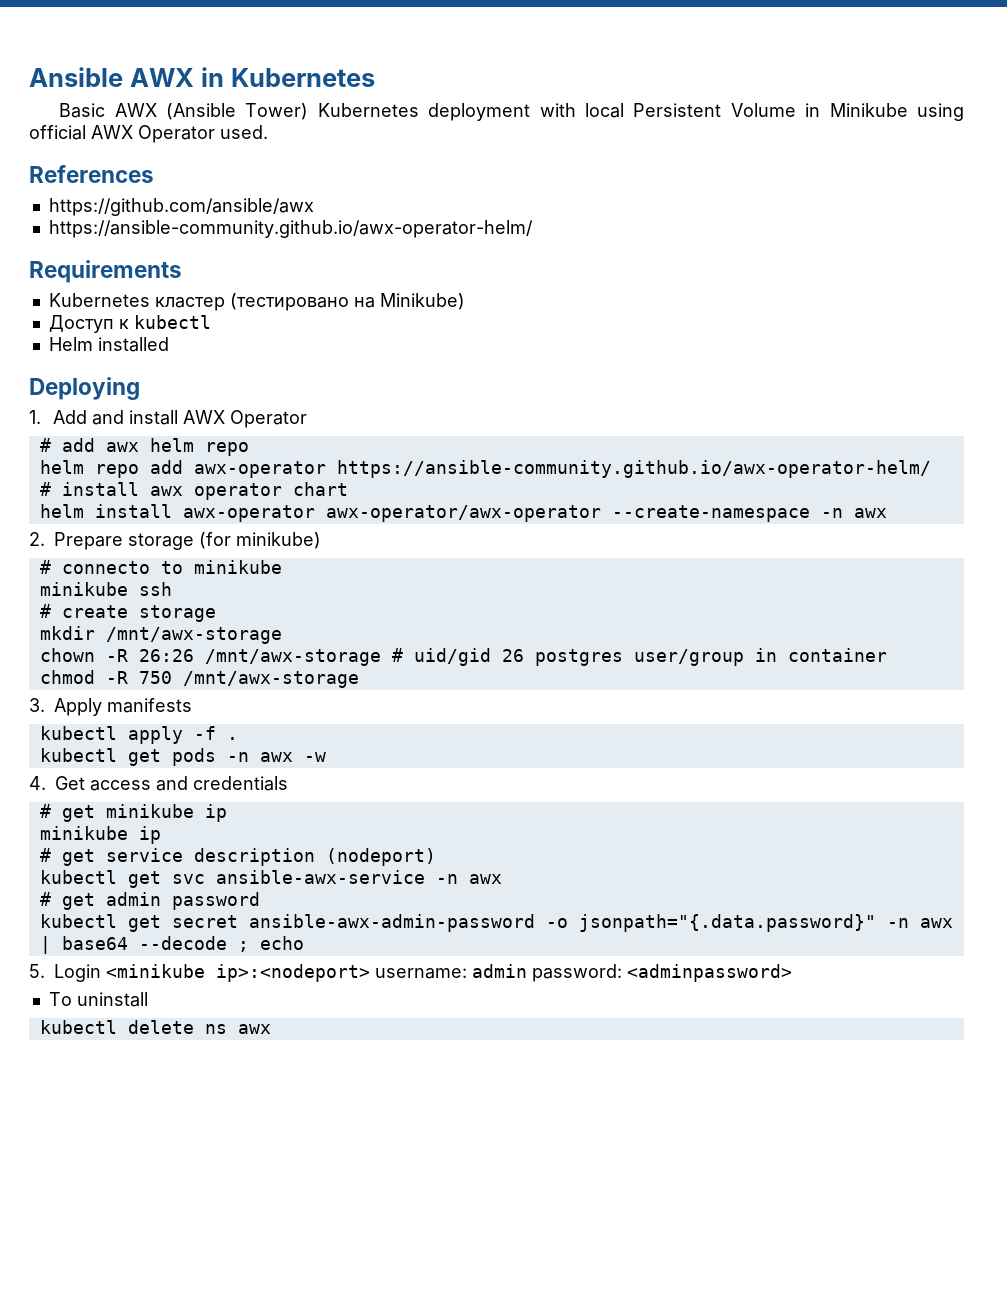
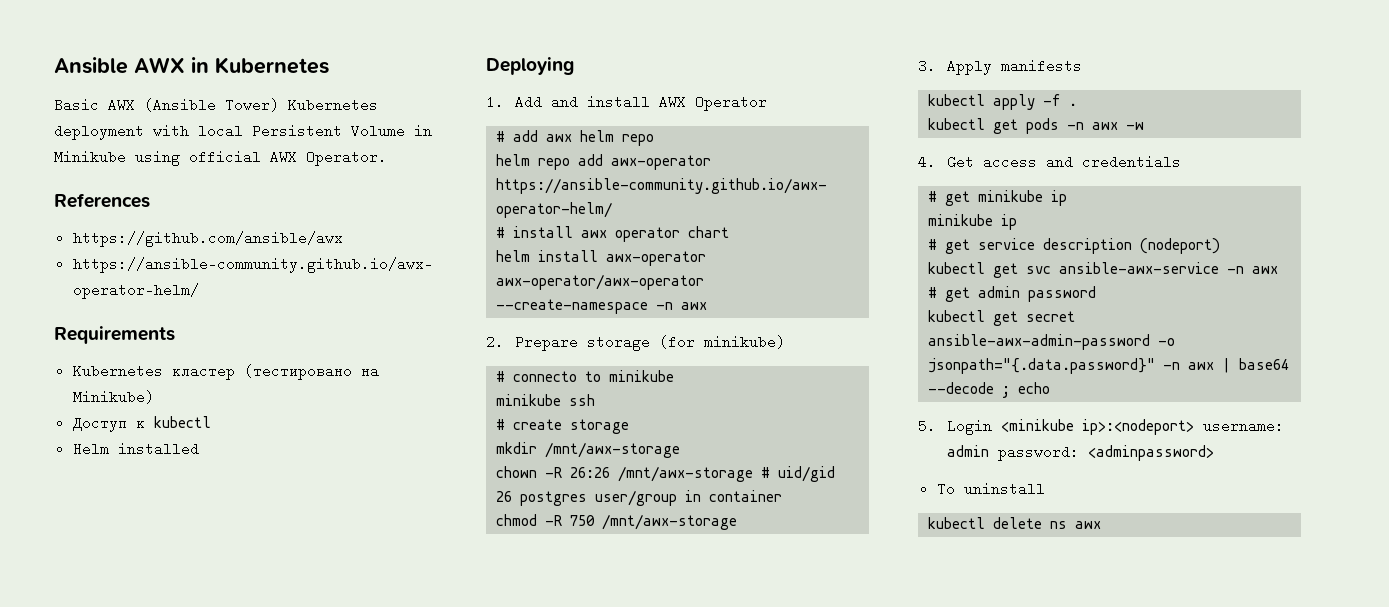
[138,125,268,143] Operator used. -> [306,150,387,166] Operator.

